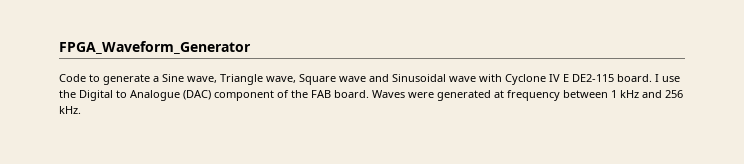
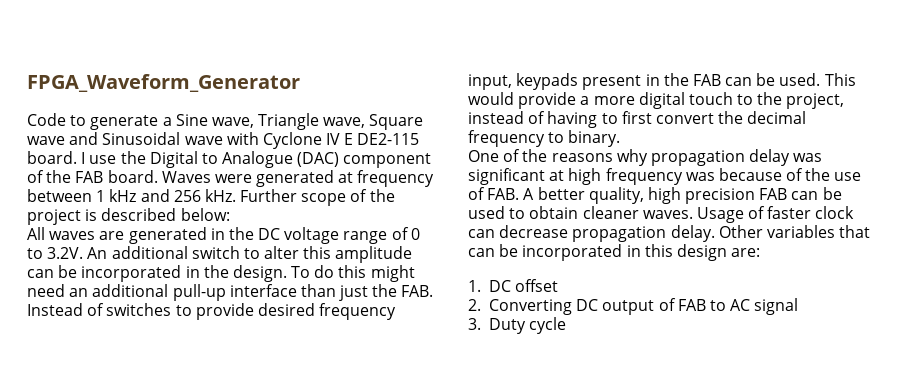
(81, 110) none -> [240,189,395,206] [27,208,230,225] [27,227,420,244] [27,246,413,263] [27,265,415,282] [27,284,434,301] [27,303,397,320] [468,73,856,90] [468,92,845,109] [468,111,807,128] [468,130,621,147] [468,149,823,166] [468,168,862,185] [468,187,842,204] [468,206,855,223] [468,225,871,242] [468,244,761,261] [468,279,559,292] [468,298,799,315] [468,317,567,334] Further scope of the project is described below: // All waves are generated in the DC voltage range of 0 to 3.2V. An additional switch to alter this amplitude can be incorporated in the design. To do this might need an additional pull-up interface than just the FAB. Instead of switches to provide desired frequency input, keypads present in the FAB can be used. This would provide a more digital touch to the project, instead of having to first convert the decimal frequency to binary. // One of the reasons why propagation delay was significant at high frequency was because of the use of FAB. A better quality, high precision FAB can be used to obtain cleaner waves. Usage of faster clock can decrease propagation delay. Other variables that can be incorporated in this design are: // 1. DC offset // 2. Converting DC output of FAB to AC signal // 3. Duty cycle

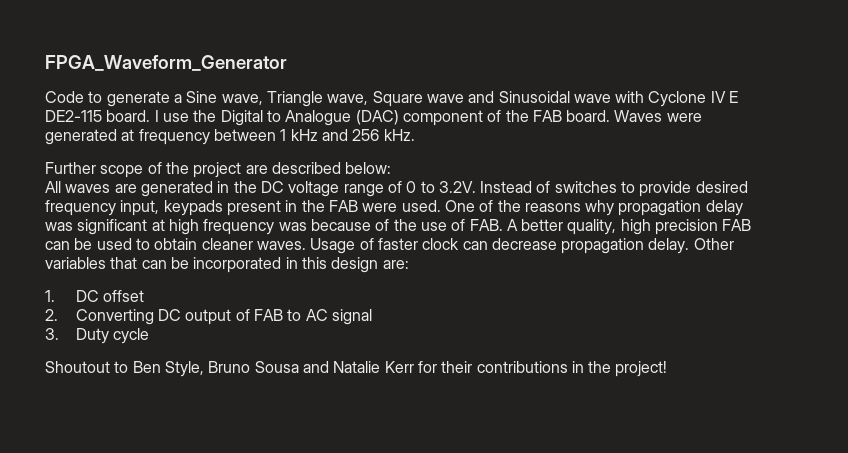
(236, 195) none -> (415, 135) //
[85,209,98,221] is -> [245,165,268,174] are
[87,246,413,263] [27,265,415,282] [27,284,434,301] An additional switch to alter this amplitude can be incorporated in the design. To do this might need an additional pull-up interface than just the FAB. -> (476, 187) none
[725,73,856,86] [468,92,845,109] [468,111,807,128] [468,130,621,147] can be used. This would provide a more digital touch to the project, instead of having to first convert the decimal frequency to binary. // -> [362,200,441,212] were used.
(567, 325) none -> [45,361,668,377] // Shoutout to Ben Style, Bruno Sousa and Natalie Kerr for their contributions in the project!

